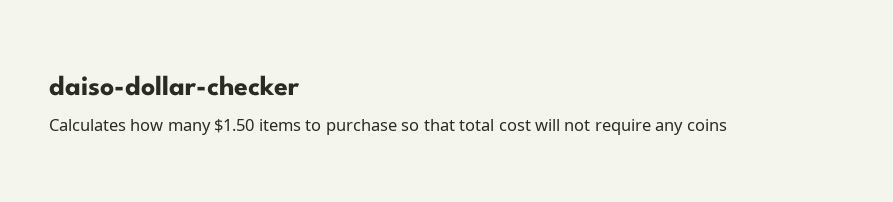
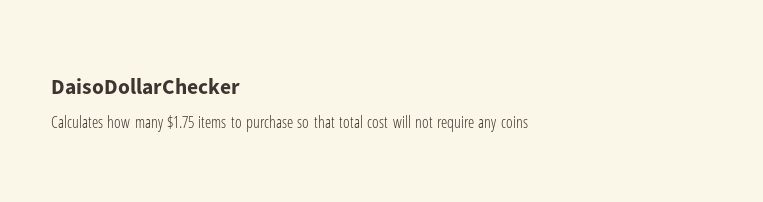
[49,75,300,96] daiso-dollar-checker -> [51,78,240,95] DaisoDollarChecker
[214,119,255,133] $1.50 -> [166,115,194,129] $1.75

